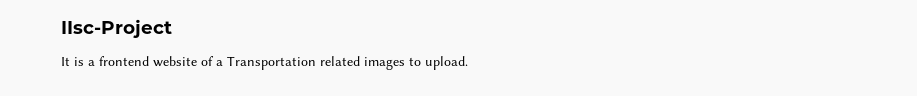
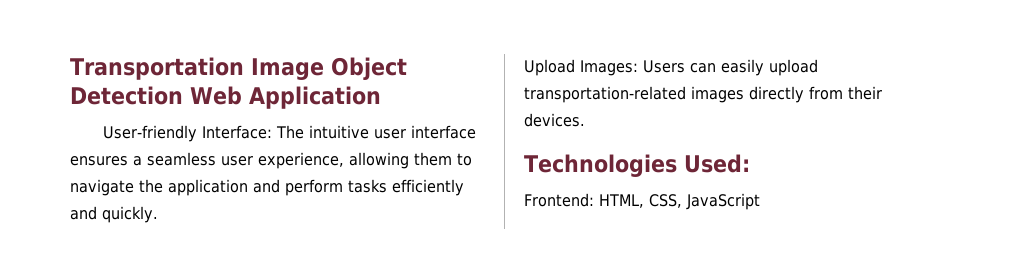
[61,19,172,38] [61,56,468,70] IIsc-Project // It is a frontend website of a Transportation related images to upload. -> [70,57,407,80] [70,86,381,109] [102,125,476,142] [70,152,472,169] [70,179,464,196] [70,206,158,223] [524,59,818,76] [524,86,882,103] [524,113,585,127] [524,154,750,177] [524,193,760,210] Transportation Image Object Detection Web Application // User-friendly Interface: The intuitive user interface ensures a seamless user experience, allowing them to navigate the application and perform tasks efficiently and quickly. // Upload Images: Users can easily upload transportation-related images directly from their devices. // Technologies Used: // Frontend: HTML, CSS, JavaScript

